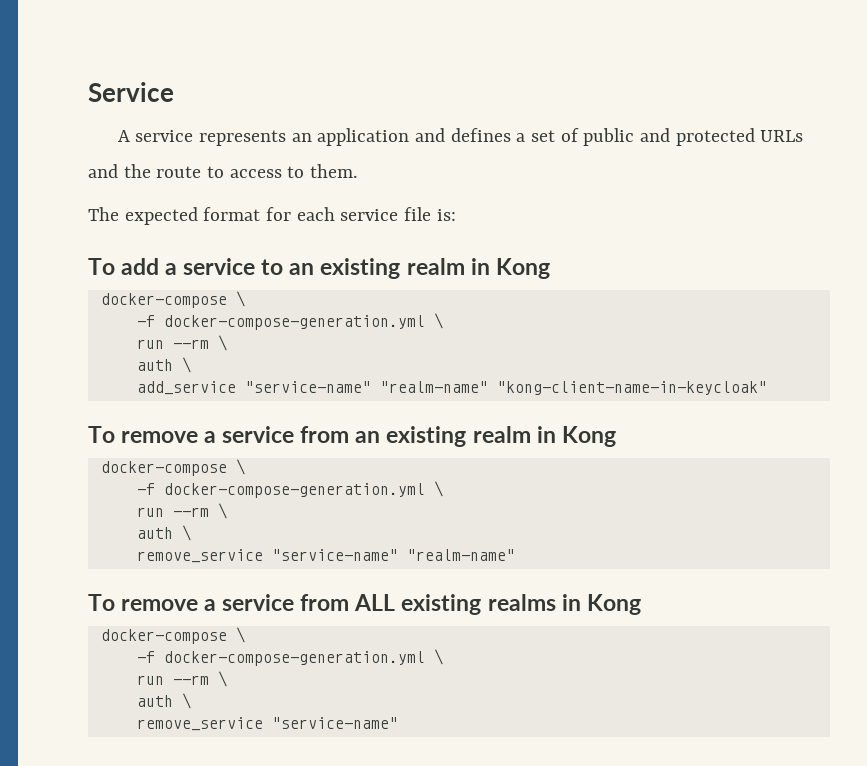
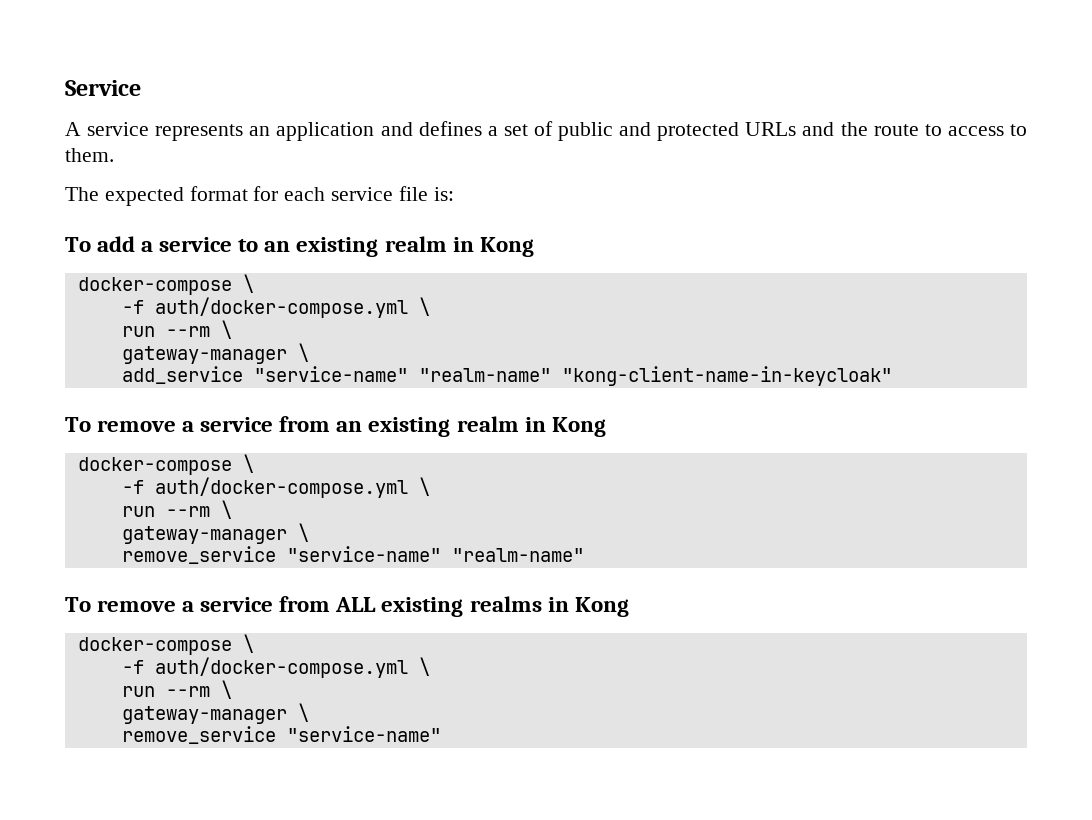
[163,313,443,330] [136,335,227,351] [136,359,173,371] docker-compose-generation.yml \ // run --rm \ // auth -> [154,297,430,318] [121,320,232,339] [121,346,287,364] auth/docker-compose.yml \ // run --rm \ // gateway-manager
[163,481,443,498] [136,503,227,519] [136,527,173,539] docker-compose-generation.yml \ // run --rm \ // auth -> [154,477,430,498] [121,500,232,519] [121,526,287,544] auth/docker-compose.yml \ // run --rm \ // gateway-manager
[163,649,443,666] [136,671,227,687] [136,695,173,707] docker-compose-generation.yml \ // run --rm \ // auth -> [154,657,430,678] [121,680,232,699] [121,706,287,724] auth/docker-compose.yml \ // run --rm \ // gateway-manager

